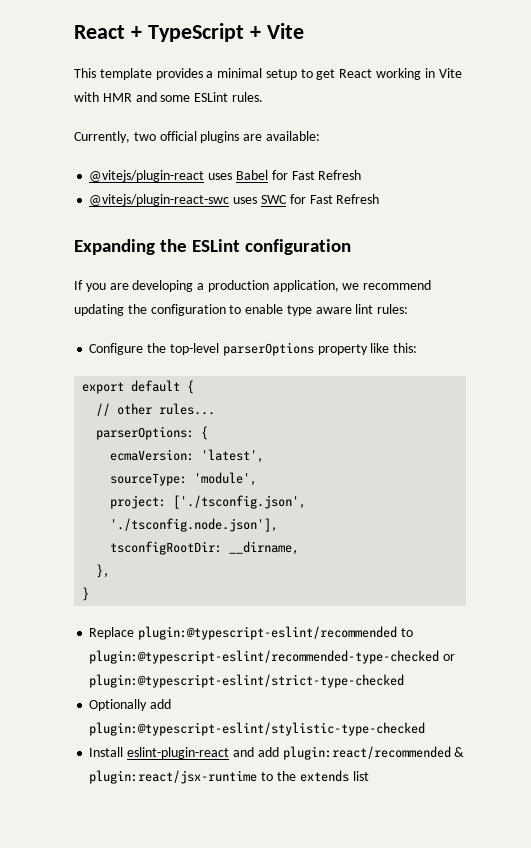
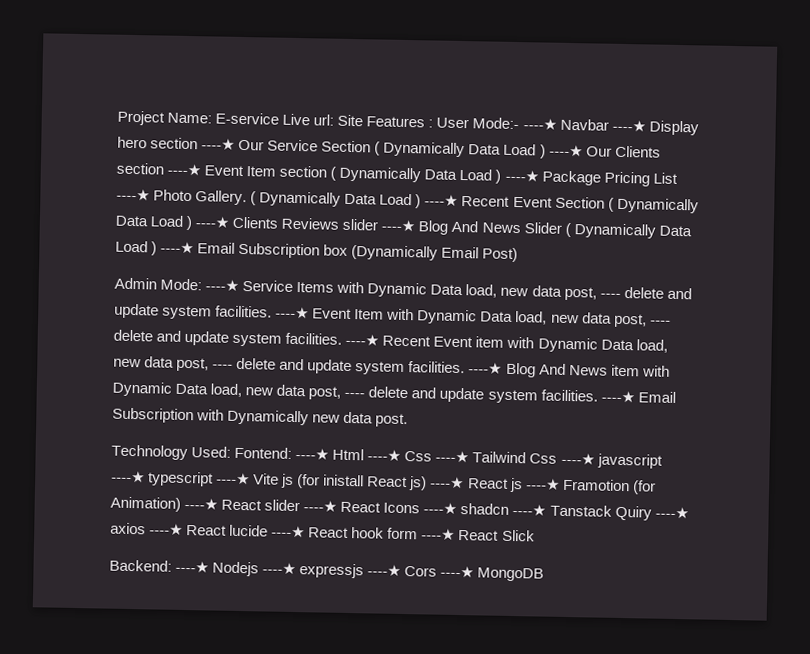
[74,23,304,42] [74,68,462,80] [74,92,263,102] [74,131,320,143] [89,170,362,182] [89,194,380,206] [74,239,352,255] [74,280,432,292] [74,304,409,316] [89,342,418,356] [82,380,195,394] [96,403,216,416] [96,426,209,440] [110,449,265,463] [110,472,258,486] [110,495,307,509] [110,518,279,532] [110,541,300,555] [96,564,111,578] [82,587,90,601] [89,626,413,640] [89,650,456,664] [89,674,405,688] [89,699,172,711] [89,722,426,736] [89,746,465,760] [89,770,369,784] React + TypeScript + Vite // This template provides a minimal setup to get React working in Vite with HMR and some ESLint rules. // Currently, two official plugins are available: // @vitejs/plugin-react uses Babel for Fast Refresh // @vitejs/plugin-react-swc uses SWC for Fast Refresh // Expanding the ESLint configuration // If you are developing a production application, we recommend updating the configuration to enable type aware lint rules: // Configure the top-level parserOptions property like this: // export default { // // other rules... // parserOptions: { // ecmaVersion: 'latest', // sourceType: 'module', // project: ['./tsconfig.json', './tsconfig.node.json'], // tsconfigRootDir: __dirname, // }, // } // Replace plugin:@typescript-eslint/recommended to plugin:@typescript-eslint/recommended-type-checked or plugin:@typescript-eslint/strict-type-checked // Optionally add plugin:@typescript-eslint/stylistic-type-checked // Install eslint-plugin-react and add plugin:react/recommended & plugin:react/jsx-runtime to the extends list -> [117,110,699,136] [117,136,661,159] [116,162,678,187] [116,188,699,214] [115,215,692,239] [115,240,519,263] [114,277,692,301] [114,303,671,328] [113,329,668,353] [113,356,670,378] [112,381,676,404] [112,407,409,428] [111,444,663,469] [111,470,656,495] [110,496,689,521] [110,522,535,542] [109,559,545,582] Project Name: E-service Live url: Site Features : User Mode:- ----★ Navbar ----★ Display hero section ----★ Our Service Section ( Dynamically Data Load ) ----★ Our Clients section ----★ Event Item section ( Dynamically Data Load ) ----★ Package Pricing List ----★ Photo Gallery. ( Dynamically Data Load ) ----★ Recent Event Section ( Dynamically Data Load ) ----★ Clients Reviews slider ----★ Blog And News Slider ( Dynamically Data Load ) ----★ Email Subscription box (Dynamically Email Post) // Admin Mode: ----★ Service Items with Dynamic Data load, new data post, ---- delete and update system facilities. ----★ Event Item with Dynamic Data load, new data post, ---- delete and update system facilities. ----★ Recent Event item with Dynamic Data load, new data post, ---- delete and update system facilities. ----★ Blog And News item with Dynamic Data load, new data post, ---- delete and update system facilities. ----★ Email Subscription with Dynamically new data post. // Technology Used: Fontend: ----★ Html ----★ Css ----★ Tailwind Css ----★ javascript ----★ typescript ----★ Vite js (for inistall React js) ----★ React js ----★ Framotion (for Animation) ----★ React slider ----★ React Icons ----★ shadcn ----★ Tanstack Quiry ----★ axios ----★ React lucide ----★ React hook form ----★ React Slick // Backend: ----★ Nodejs ----★ expressjs ----★ Cors ----★ MongoDB

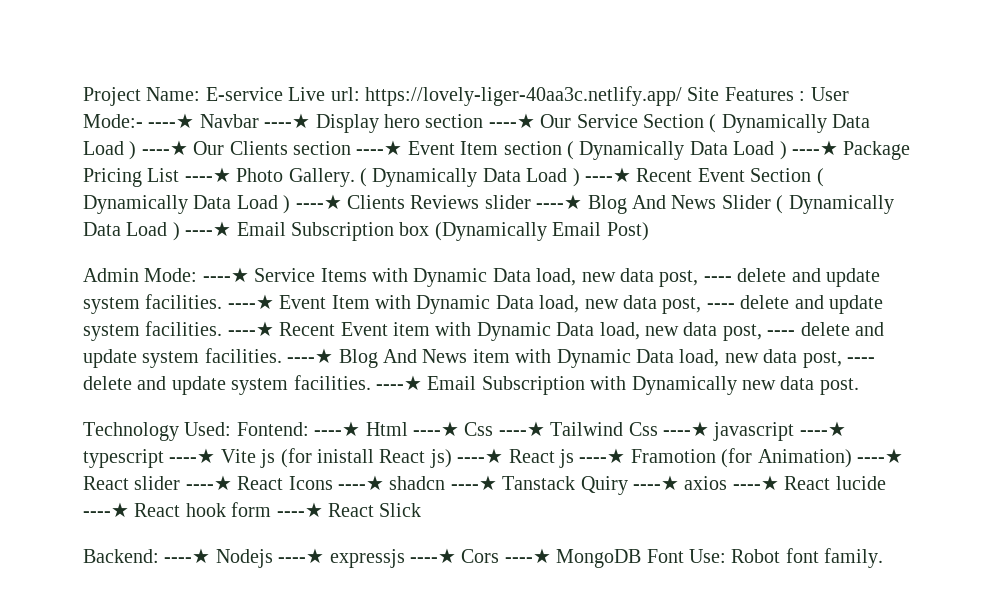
(335, 120) none -> [365,86,682,106] https://lovely-liger-40aa3c.netlify.app/
(545, 574) none -> [646,548,884,568] Font Use: Robot font family.

